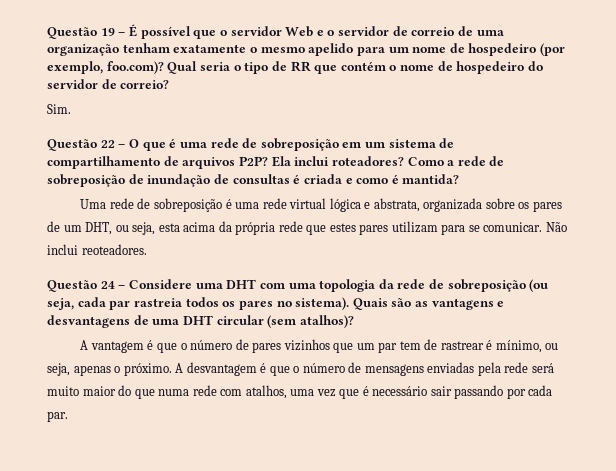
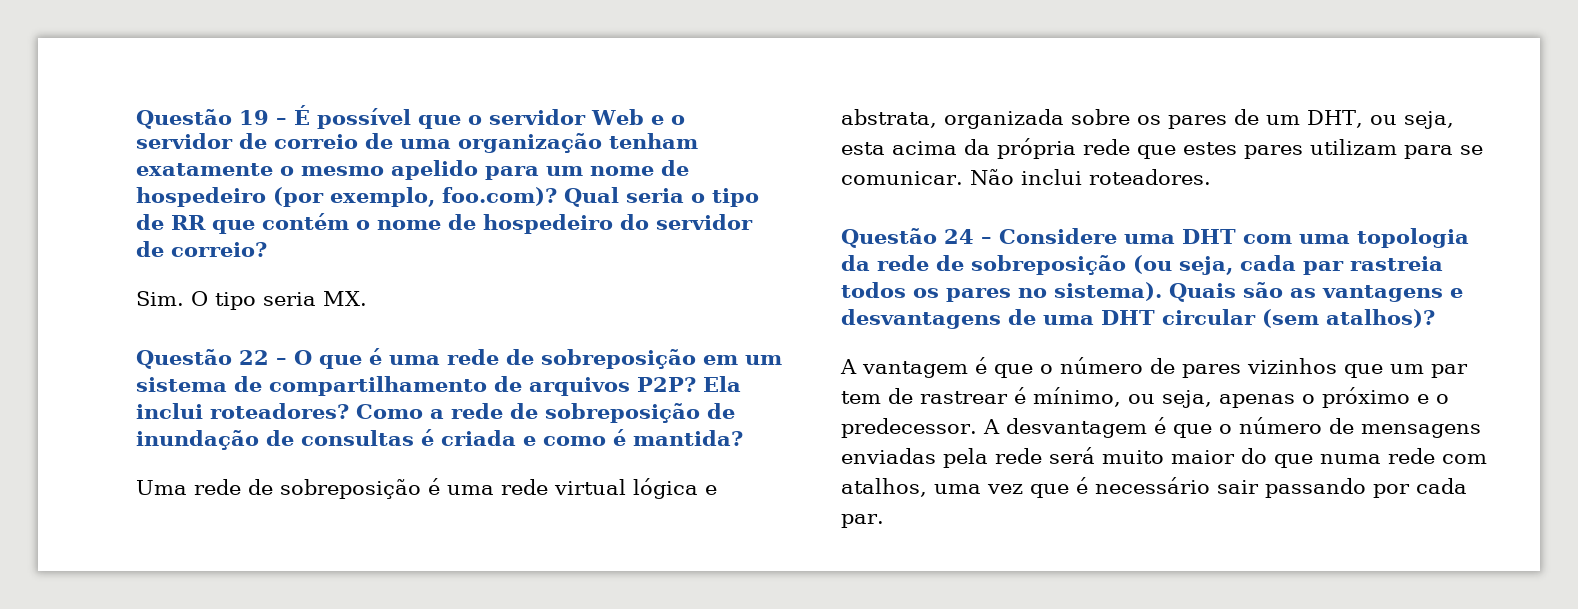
(71, 109) none -> [191,291,367,310] O tipo seria MX.
[81,244,147,255] reoteadores. -> [1088,169,1211,185] roteadores.
[123,363,172,376] próximo. -> [1322,387,1449,408] [841,418,977,438] próximo e o predecessor.

